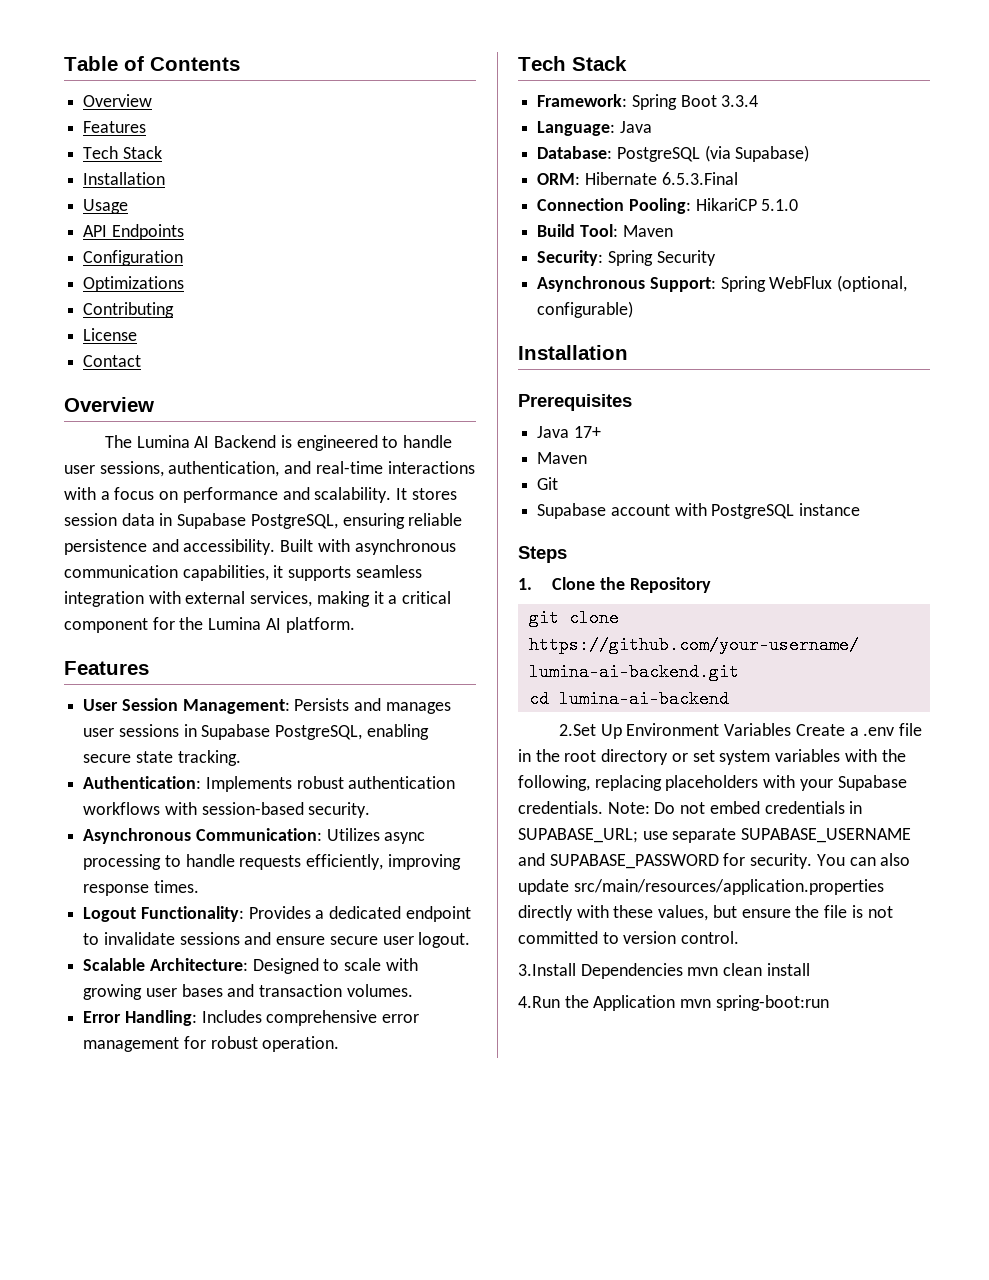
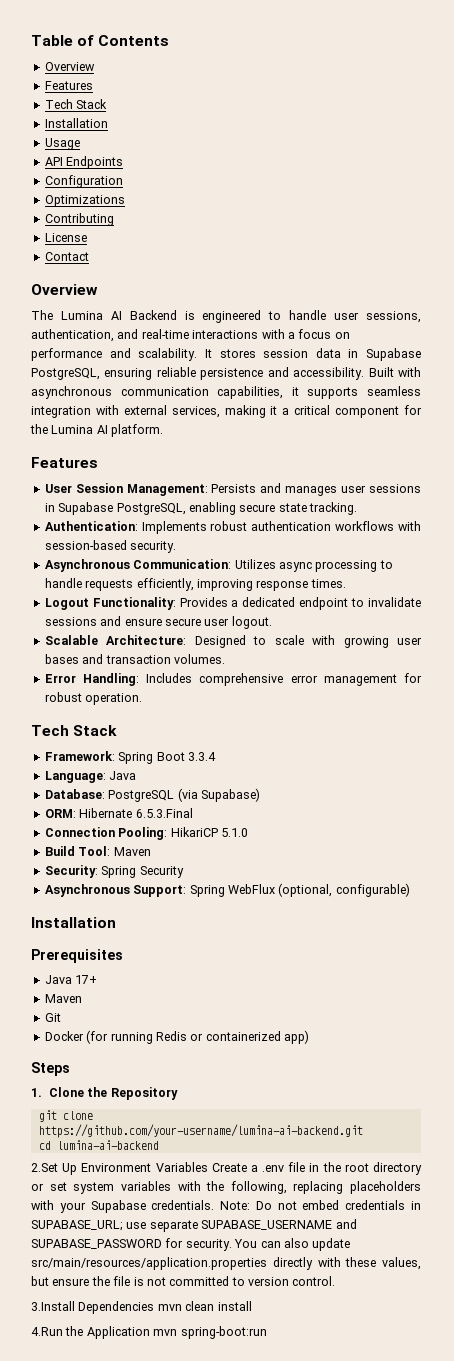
[537,503,861,519] Supabase account with PostgreSQL instance -> [44,1030,309,1044] Docker (for running Redis or containerized app)

